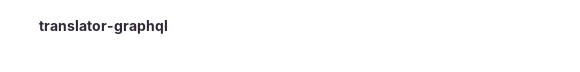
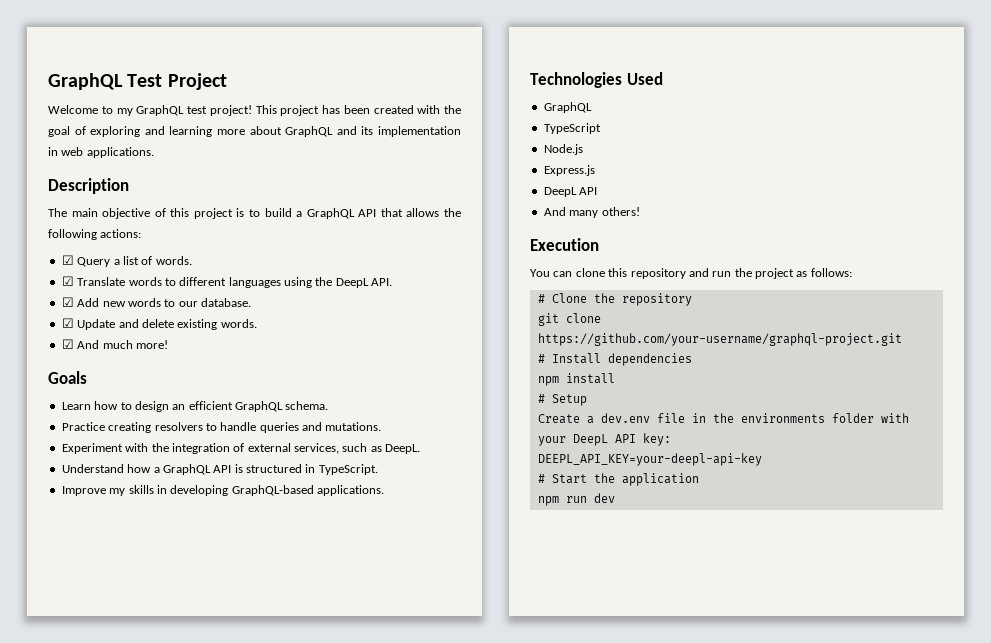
[39,20,168,34] translator-graphql -> [48,73,227,90] [48,105,461,116] [48,126,461,137] [48,147,154,158] [48,178,129,194] [48,208,461,219] [48,229,142,240] [61,255,192,267] [61,276,393,288] [61,297,251,307] [61,318,257,330] [61,339,168,349] [48,371,87,384] [61,401,329,412] [61,422,382,433] [61,443,421,454] [61,464,378,475] [61,485,384,496] [530,72,663,88] [543,102,592,113] [543,123,601,134] [543,144,583,155] [543,165,595,176] [543,187,598,197] [543,207,640,218] [530,238,599,251] [530,268,852,279] [537,293,692,306] [537,313,601,326] [537,333,902,346] [537,353,692,366] [537,373,615,386] [537,394,587,406] [537,413,909,424] [537,433,671,446] [537,453,762,466] [537,473,699,486] [537,493,615,506] GraphQL Test Project // Welcome to my GraphQL test project! This project has been created with the goal of exploring and learning more about GraphQL and its implementation in web applications. // Description // The main objective of this project is to build a GraphQL API that allows the following actions: // ☑ Query a list of words. // ☑ Translate words to different languages using the DeepL API. // ☑ Add new words to our database. // ☑ Update and delete existing words. // ☑ And much more! // Goals // Learn how to design an efficient GraphQL schema. // Practice creating resolvers to handle queries and mutations. // Experiment with the integration of external services, such as DeepL. // Understand how a GraphQL API is structured in TypeScript. // Improve my skills in developing GraphQL-based applications. // Technologies Used // GraphQL // TypeScript // Node.js // Express.js // DeepL API // And many others! // Execution // You can clone this repository and run the project as follows: // # Clone the repository // git clone https://github.com/your-username/graphql-project.git // # Install dependencies // npm install // # Setup // Create a dev.env file in the environments folder with your DeepL API key: // DEEPL_API_KEY=your-deepl-api-key // # Start the application // npm run dev

